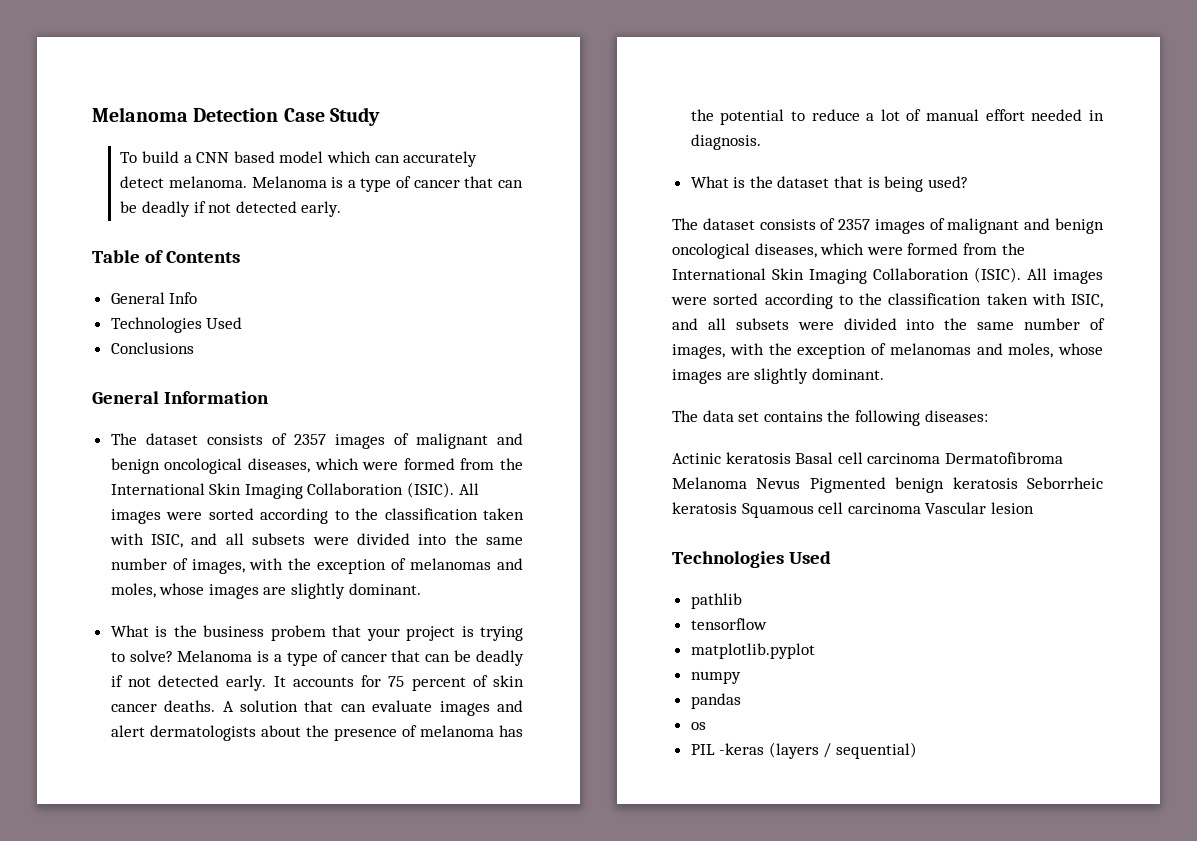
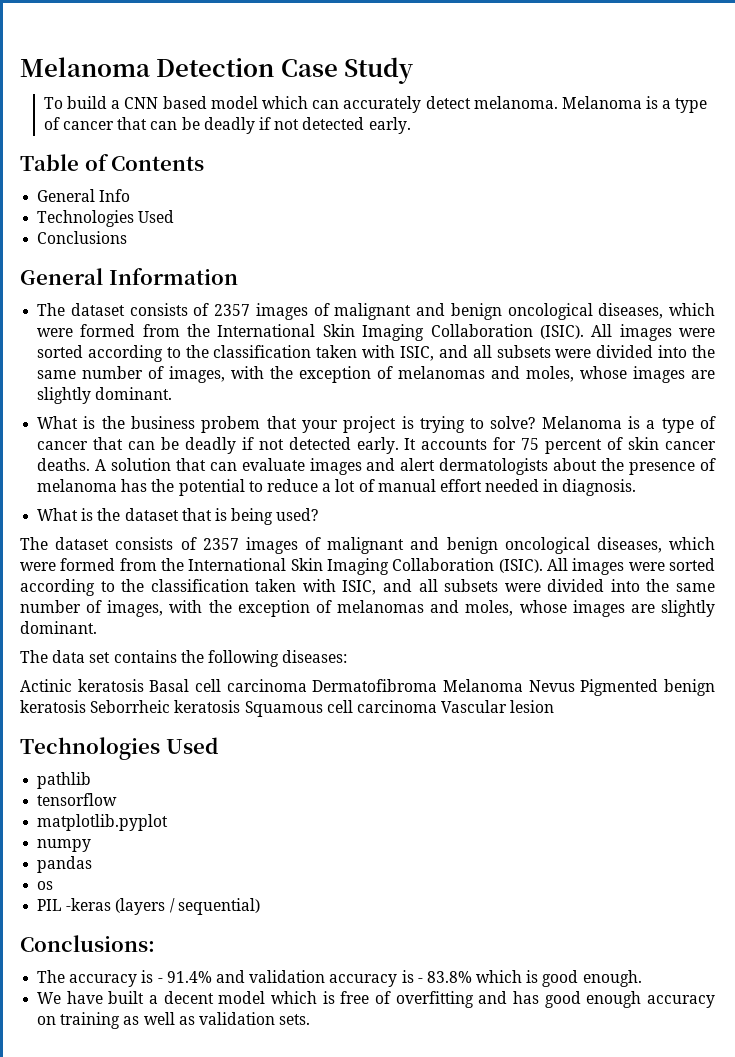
(918, 750) none -> [20,935,155,952] [37,970,642,987] [37,991,715,1008] [37,1012,311,1029] // Conclusions: // The accuracy is - 91.4% and validation accuracy is - 83.8% which is good enough. // We have built a decent model which is free of overfitting and has good enough accuracy on training as well as validation sets.

